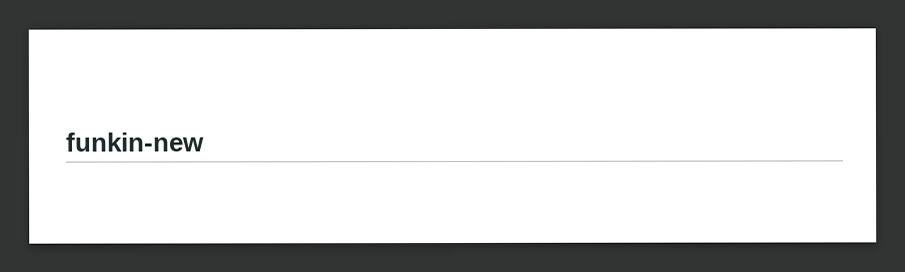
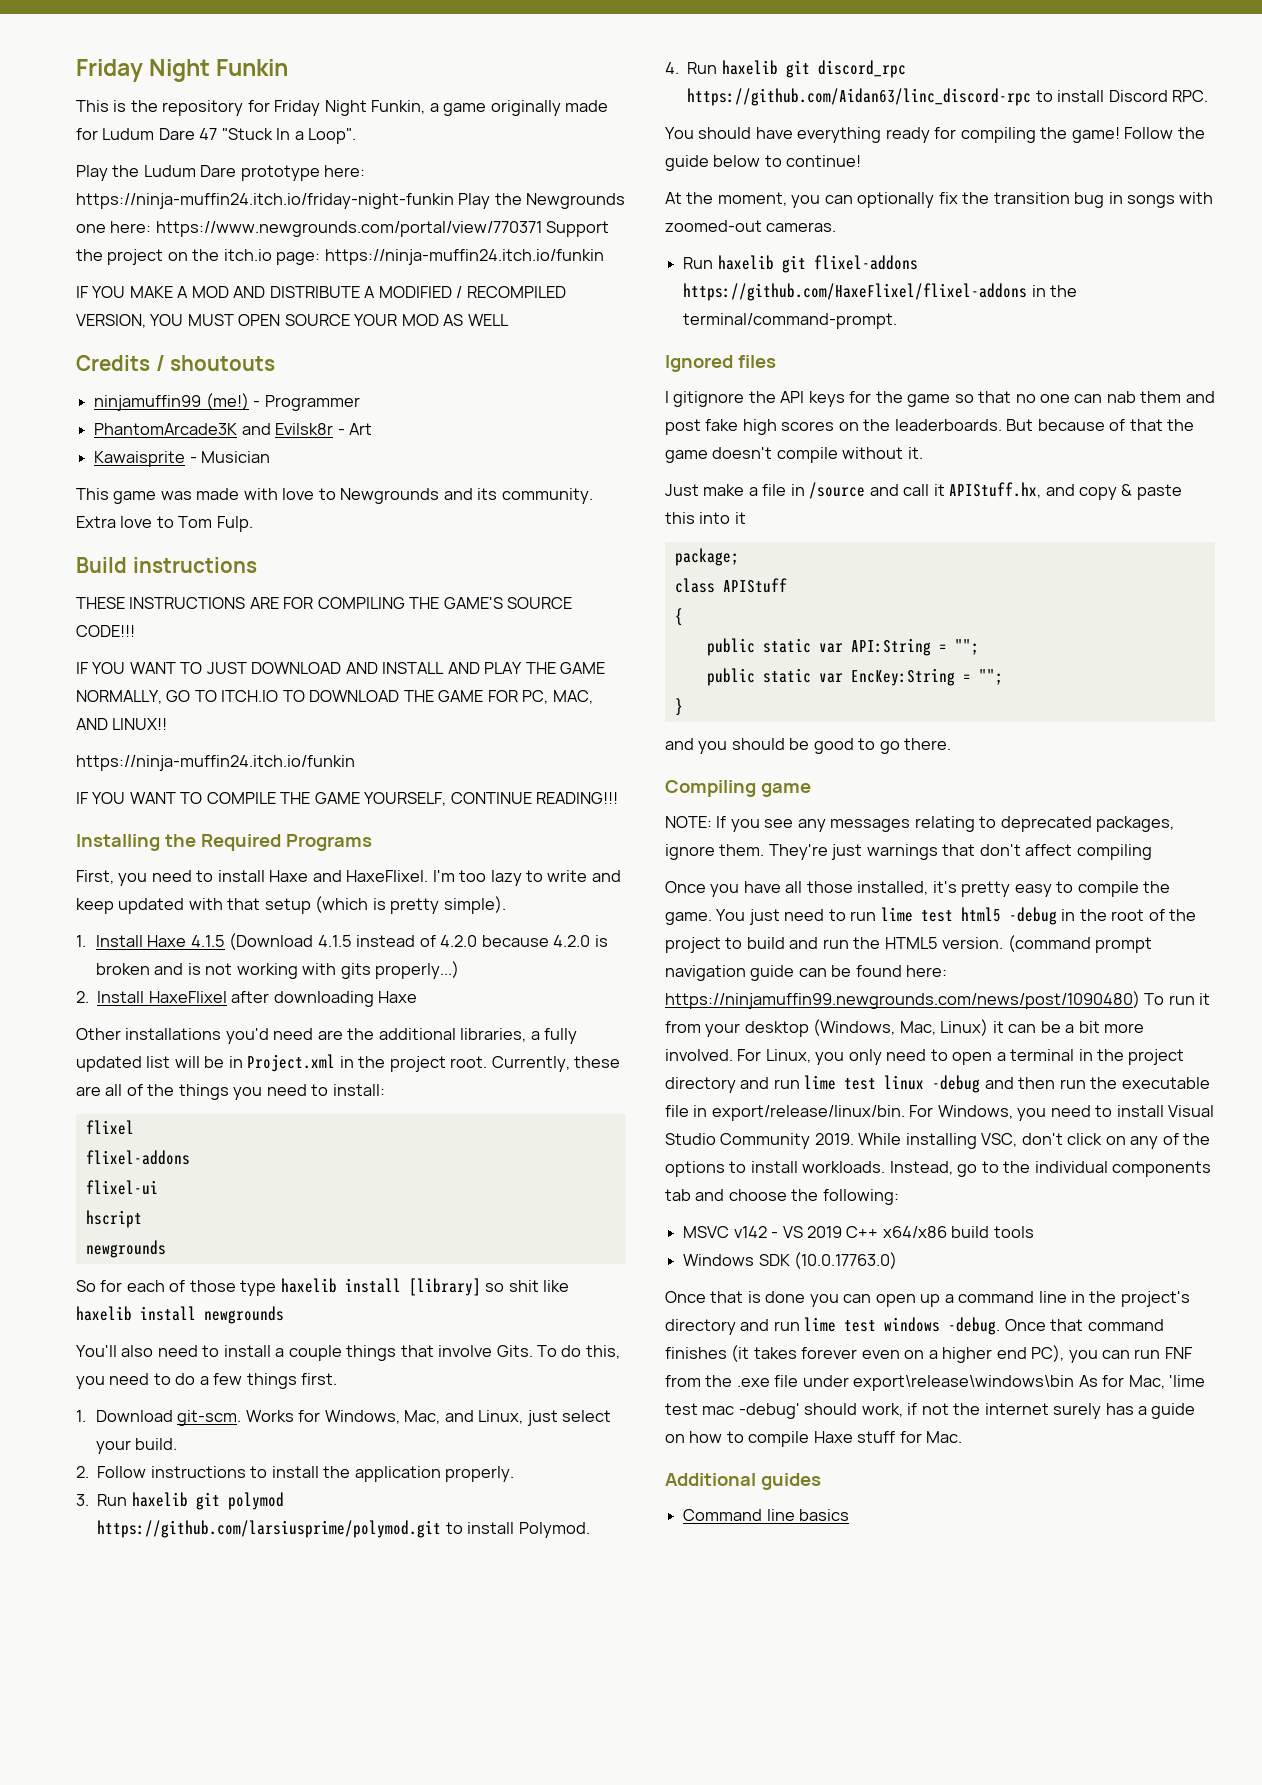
[65,132,205,152] funkin-new -> [76,59,289,82] [76,100,609,116] [76,128,357,144] [76,165,366,181] [76,193,626,209] [76,221,610,237] [76,249,604,265] [76,286,566,298] [76,314,509,328] [76,355,276,371] [94,393,360,411] [94,423,372,435] [94,451,271,467] [76,488,593,504] [76,516,253,532] [76,557,257,573] [76,597,573,609] [76,625,135,637] [76,662,606,674] [76,690,593,704] [76,718,168,730] [76,755,355,771] [76,792,619,806] [76,834,372,851] [76,870,621,886] [76,896,506,914] [76,933,608,950] [95,961,460,979] [76,991,418,1007] [76,1028,578,1044] [76,1054,621,1072] [76,1084,385,1100] [85,1120,134,1135] [85,1150,190,1165] [85,1180,158,1195] [85,1210,142,1228] [85,1240,166,1258] [76,1278,570,1296] [76,1306,284,1324] [76,1345,620,1361] [76,1373,338,1389] [76,1410,612,1426] [95,1438,178,1454] [76,1466,514,1482] [76,1492,284,1510] [97,1520,590,1538] [665,60,906,78] [687,88,1209,106] [665,127,1205,143] [665,155,862,171] [665,192,1214,208] [665,220,837,232] [683,255,918,273] [683,283,1078,301] [683,313,898,329] [665,355,776,372] [665,391,1215,407] [665,419,1195,435] [665,447,923,463] [665,482,1182,500] [665,512,746,524] [674,548,739,566] [674,578,787,593] [674,608,683,626] [706,638,979,656] [706,668,1003,686] [674,698,683,716] [665,738,952,754] [665,780,811,797] [665,816,1175,832] [665,844,1152,860] [665,881,1171,897] [665,907,1197,925] [665,935,1153,953] [665,965,948,981] [665,991,1211,1009] [665,1019,1145,1037] [665,1049,1185,1065] [665,1075,1210,1093] [665,1105,1215,1121] [665,1133,1211,1149] [665,1161,1212,1177] [665,1189,899,1205] [683,1226,1034,1238] [683,1252,898,1269] [665,1291,1190,1307] [665,1317,1164,1335] [665,1345,1192,1363] [665,1375,1206,1391] [665,1403,1196,1419] [665,1431,963,1447] [665,1473,821,1490] [683,1509,850,1521] Friday Night Funkin // This is the repository for Friday Night Funkin, a game originally made for Ludum Dare 47 "Stuck In a Loop". // Play the Ludum Dare prototype here: https://ninja-muffin24.itch.io/friday-night-funkin Play the Newgrounds one here: https://www.newgrounds.com/portal/view/770371 Support the project on the itch.io page: https://ninja-muffin24.itch.io/funkin // IF YOU MAKE A MOD AND DISTRIBUTE A MODIFIED / RECOMPILED VERSION, YOU MUST OPEN SOURCE YOUR MOD AS WELL // Credits / shoutouts // ninjamuffin99 (me!) - Programmer // PhantomArcade3K and Evilsk8r - Art // Kawaisprite - Musician // This game was made with love to Newgrounds and its community. Extra love to Tom Fulp. // Build instructions // THESE INSTRUCTIONS ARE FOR COMPILING THE GAME'S SOURCE CODE!!! // IF YOU WANT TO JUST DOWNLOAD AND INSTALL AND PLAY THE GAME NORMALLY, GO TO ITCH.IO TO DOWNLOAD THE GAME FOR PC, MAC, AND LINUX!! // https://ninja-muffin24.itch.io/funkin // IF YOU WANT TO COMPILE THE GAME YOURSELF, CONTINUE READING!!! // Installing the Required Programs // First, you need to install Haxe and HaxeFlixel. I'm too lazy to write and keep updated with that setup (which is pretty simple). // 1. Install Haxe 4.1.5 (Download 4.1.5 instead of 4.2.0 because 4.2.0 is broken and is not working with gits properly...) // 2. Install HaxeFlixel after downloading Haxe // Other installations you'd need are the additional libraries, a fully updated list will be in Project.xml in the project root. Currently, these are all of the things you need to install: // flixel // flixel-addons // flixel-ui // hscript // newgrounds // So for each of those type haxelib install [library] so shit like haxelib install newgrounds // You'll also need to install a couple things that involve Gits. To do this, you need to do a few things first. // 1. Download git-scm. Works for Windows, Mac, and Linux, just select your build. // 2. Follow instructions to install the application properly. // 3. Run haxelib git polymod https://github.com/larsiusprime/polymod.git to install Polymod. // 4. Run haxelib git discord_rpc https://github.com/Aidan63/linc_discord-rpc to install Discord RPC. // You should have everything ready for compiling the game! Follow the guide below to continue! // At the moment, you can optionally fix the transition bug in songs with zoomed-out cameras. // Run haxelib git flixel-addons https://github.com/HaxeFlixel/flixel-addons in the terminal/command-prompt. // Ignored files // I gitignore the API keys for the game so that no one can nab them and post fake high scores on the leaderboards. But because of that the game doesn't compile without it. // Just make a file in /source and call it APIStuff.hx, and copy & paste this into it // package; // class APIStuff // { // public static var API:String = ""; // public static var EncKey:String = ""; // } // and you should be good to go there. // Compiling game // NOTE: If you see any messages relating to deprecated packages, ignore them. They're just warnings that don't affect compiling // Once you have all those installed, it's pretty easy to compile the game. You just need to run lime test html5 -debug in the root of the project to build and run the HTML5 version. (command prompt navigation guide can be found here: https://ninjamuffin99.newgrounds.com/news/post/1090480) To run it from your desktop (Windows, Mac, Linux) it can be a bit more involved. For Linux, you only need to open a terminal in the project directory and run lime test linux -debug and then run the executable file in export/release/linux/bin. For Windows, you need to install Visual Studio Community 2019. While installing VSC, don't click on any of the options to install workloads. Instead, go to the individual components tab and choose the following: // MSVC v142 - VS 2019 C++ x64/x86 build tools // Windows SDK (10.0.17763.0) // Once that is done you can open up a command line in the project's directory and run lime test windows -debug. Once that command finishes (it takes forever even on a higher end PC), you can run FNF from the .exe file under export\release\windows\bin As for Mac, 'lime test mac -debug' should work, if not the internet surely has a guide on how to compile Haxe stuff for Mac. // Additional guides // Command line basics

